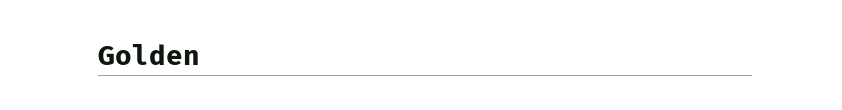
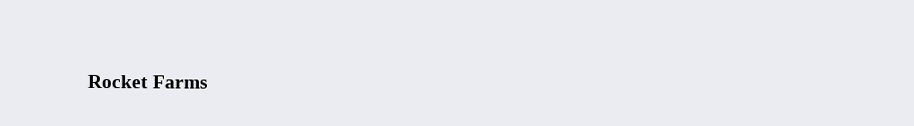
[98,44,200,65] Golden -> [87,74,209,89] Rocket Farms

